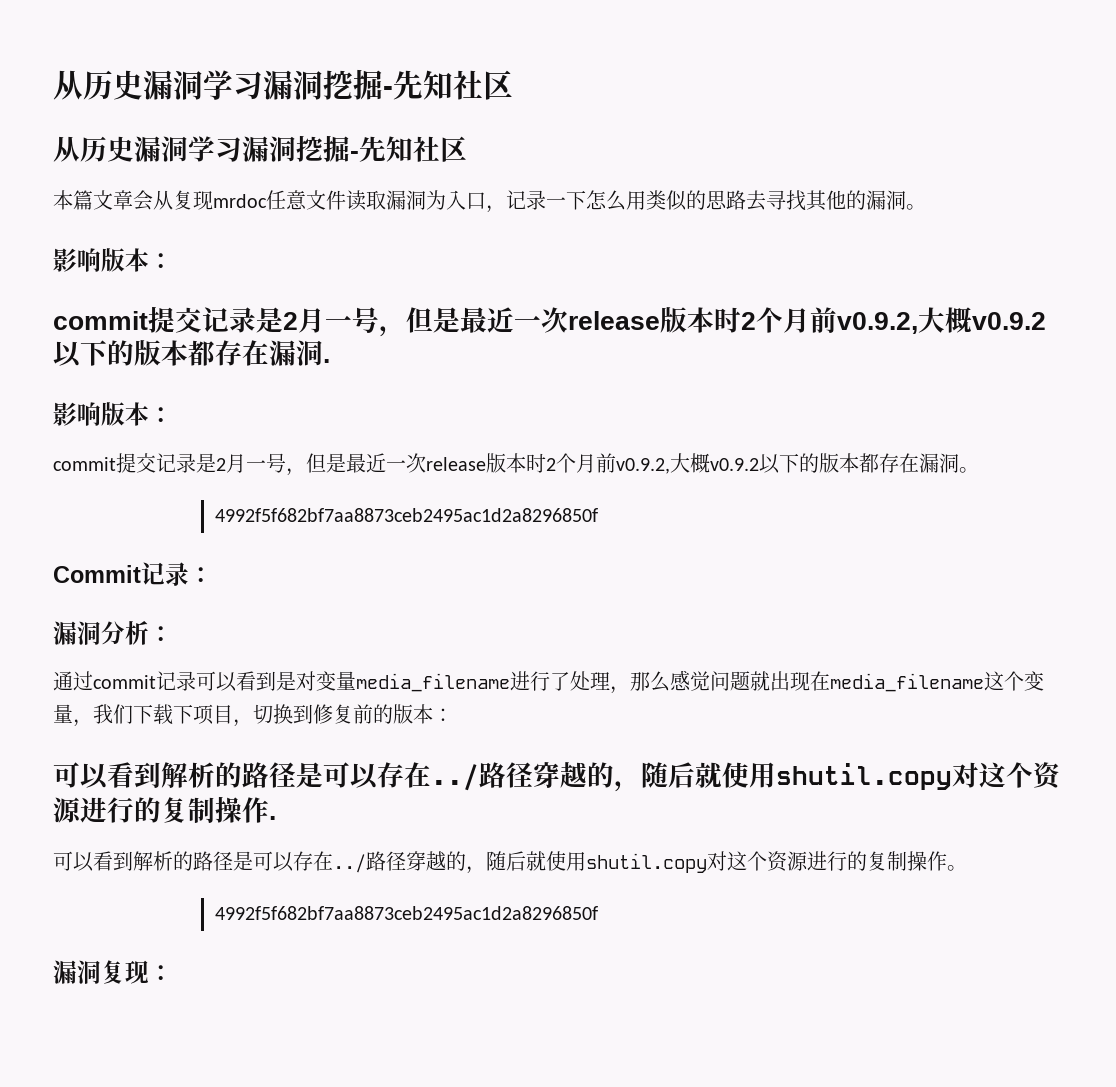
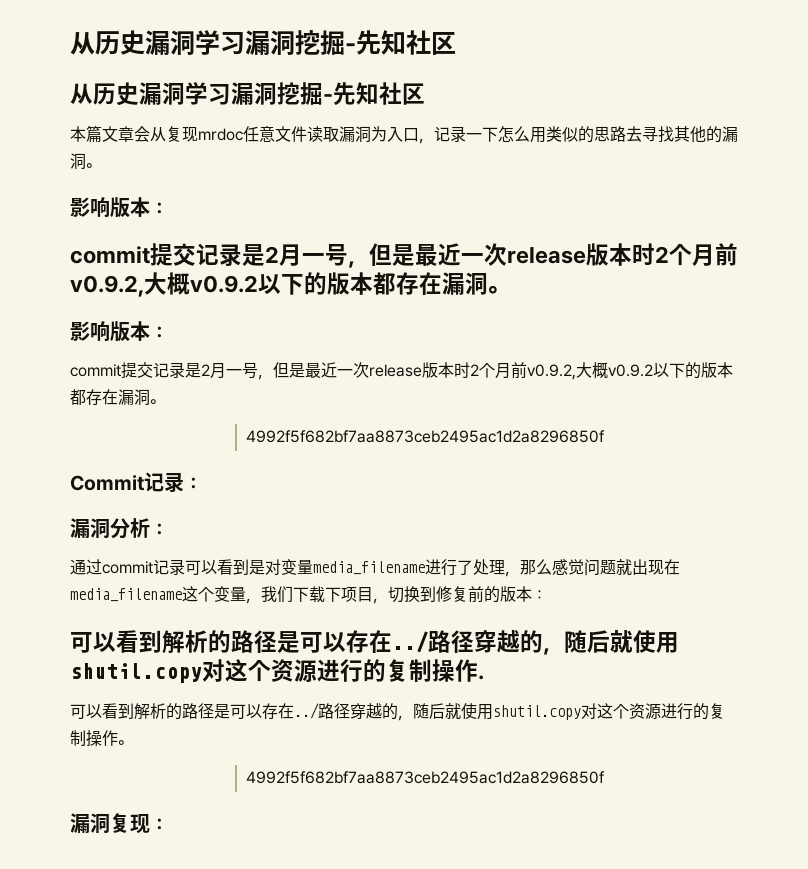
[323,359,330,363] . -> [488,285,509,294] 。

